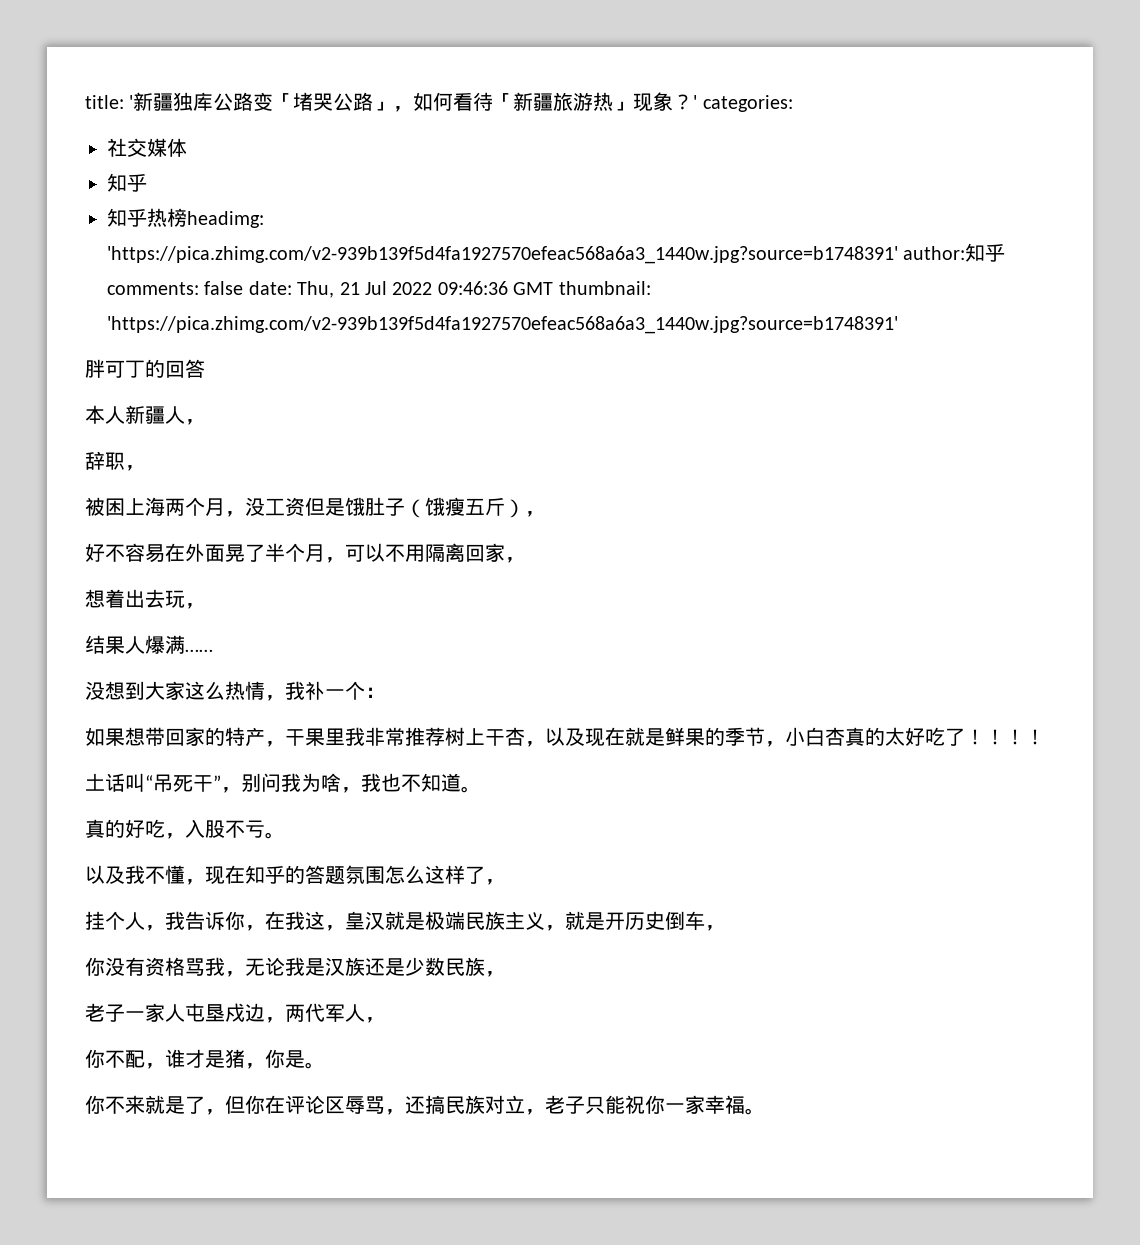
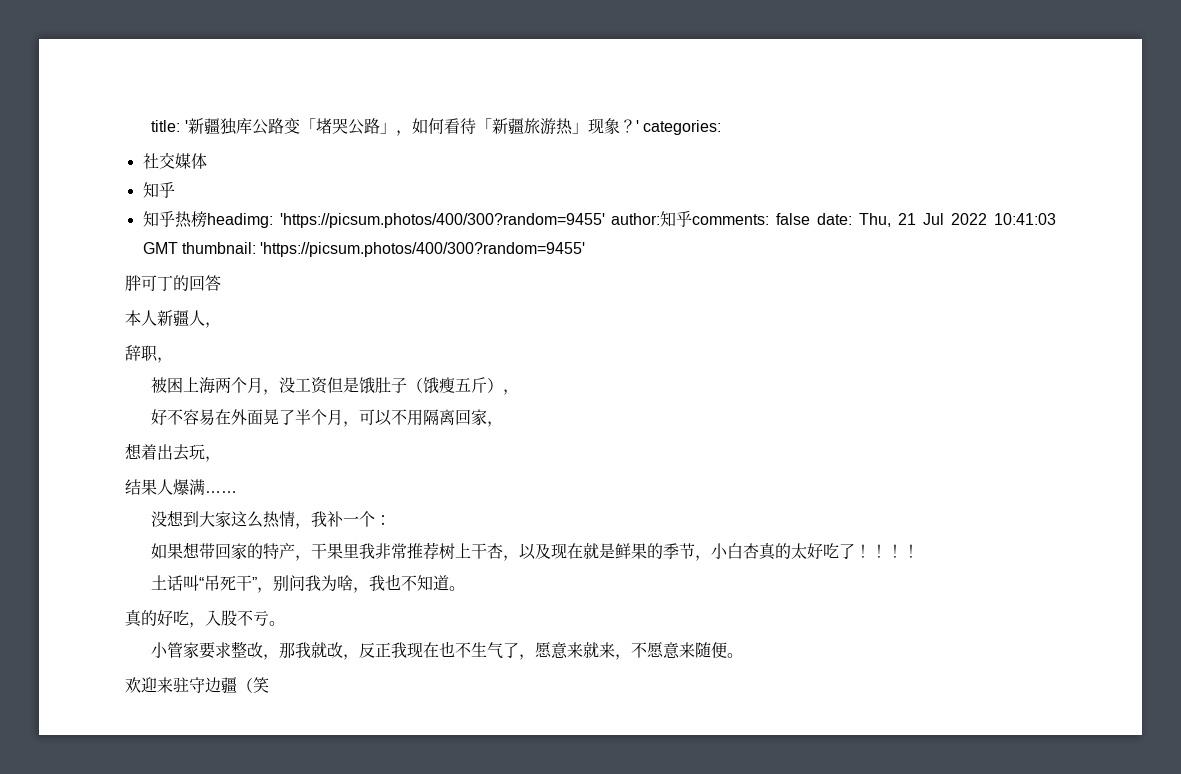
[107,246,898,264] 'https://pica.zhimg.com/v2-939b139f5d4fa1927570efeac568a6a3_1440w.jpg?source=b1748391' -> [279,213,605,228] 'https://picsum.photos/400/300?random=9455'
[437,281,508,295] 09:46:36 -> [993,213,1056,225] 10:41:03
[107,316,898,334] 'https://pica.zhimg.com/v2-939b139f5d4fa1927570efeac568a6a3_1440w.jpg?source=b1748391' -> [260,242,586,257] 'https://picsum.photos/400/300?random=9455'
[85,865,505,885] [85,911,725,931] [85,957,505,977] [85,1003,385,1023] [85,1049,325,1069] [85,1095,765,1115] 以及我不懂，现在知乎的答题氛围怎么这样了， // 挂个人，我告诉你，在我这，皇汉就是极端民族主义，就是开历史倒车， // 你没有资格骂我，无论我是汉族还是少数民族， // 老子一家人屯垦戍边，两代军人， // 你不配，谁才是猪，你是。 // 你不来就是了，但你在评论区辱骂，还搞民族对立，老子只能祝你一家幸福。 -> [151,641,744,660] [125,677,269,693] 小管家要求整改，那我就改，反正我现在也不生气了，愿意来就来，不愿意来随便。 // 欢迎来驻守边疆（笑

